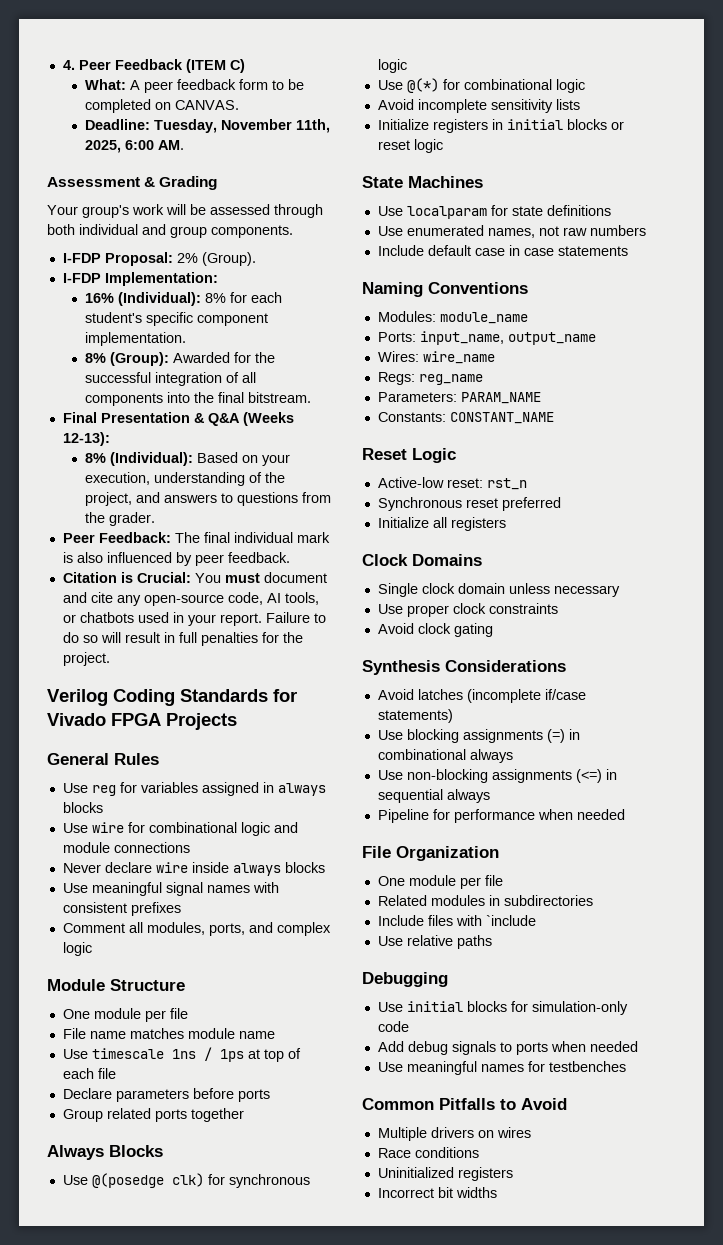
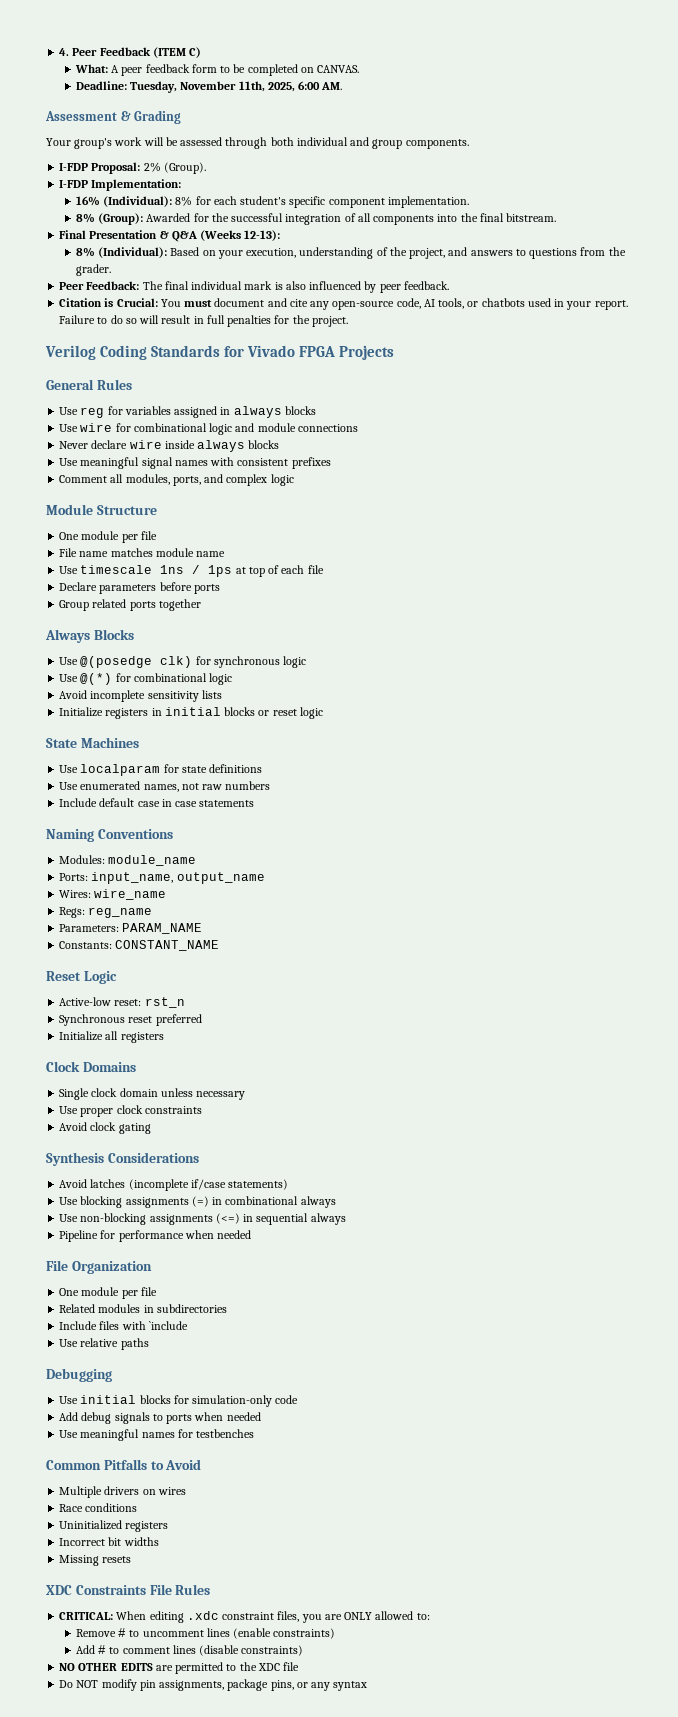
(497, 1192) none -> [59,1555,132,1566] [46,1584,211,1595] [59,1611,430,1623] [75,1628,336,1639] [75,1645,304,1656] [59,1662,300,1674] [59,1679,368,1691] // Missing resets // XDC Constraints File Rules // CRITICAL: When editing .xdc constraint files, you are ONLY allowed to: // Remove # to uncomment lines (enable constraints) // Add # to comment lines (disable constraints) // NO OTHER EDITS are permitted to the XDC file // Do NOT modify pin assignments, package pins, or any syntax

